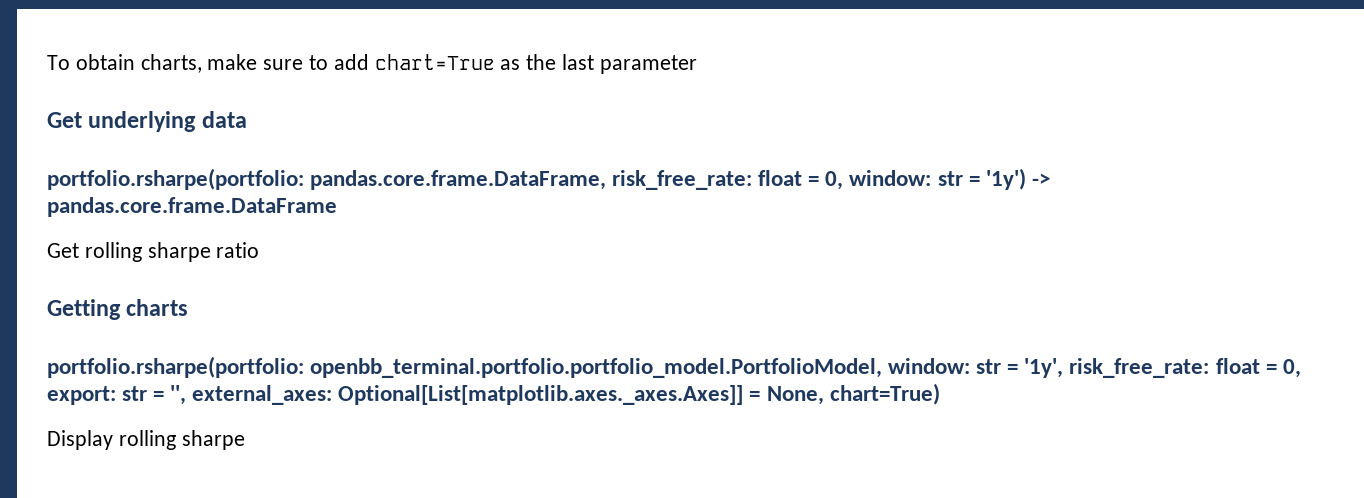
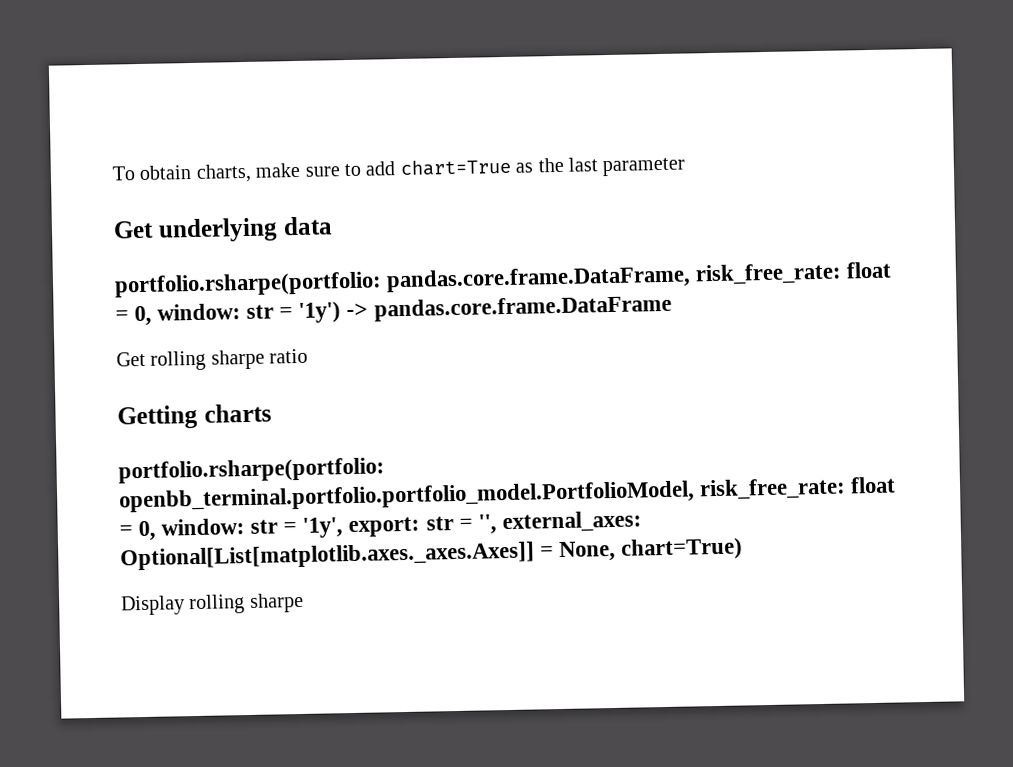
[888,358,1301,378] window: str = '1y', risk_free_rate: float = 0, -> [699,476,897,501] [119,517,344,542] risk_free_rate: float = 0, window: str = '1y',

